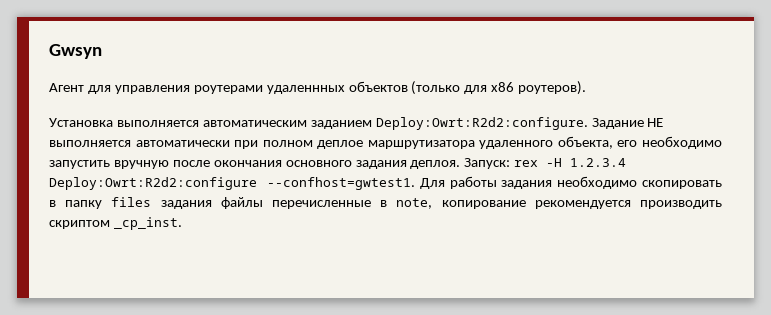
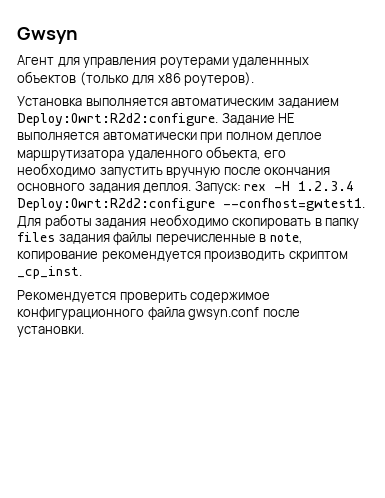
(182, 223) none -> [17,290,271,303] [17,307,300,320] [17,326,84,337] // Рекомендуется проверить содержимое конфигурационного файла gwsyn.conf после установки.

